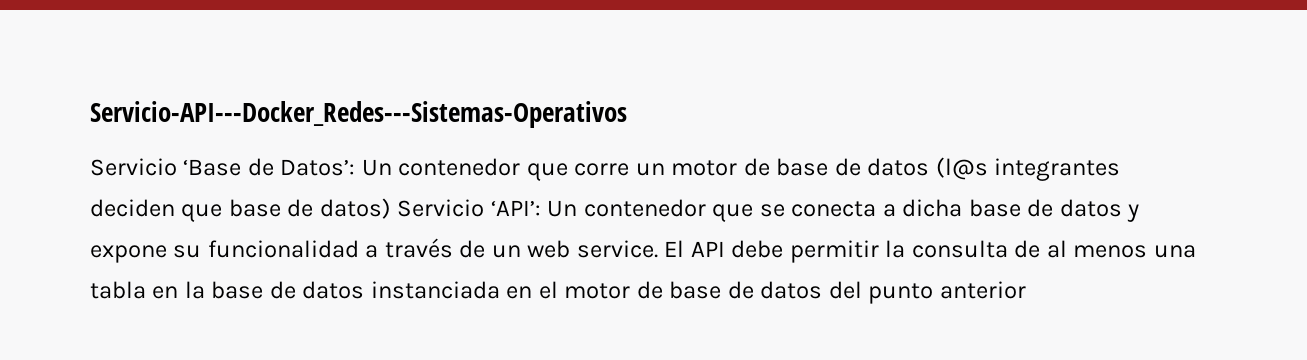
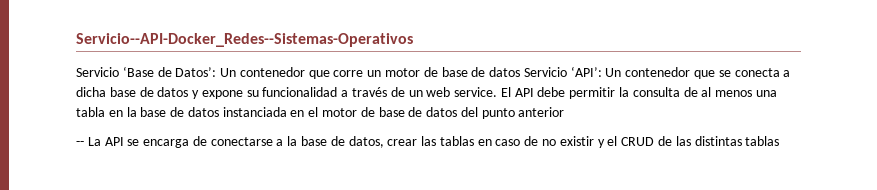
[90,101,627,128] Servicio-API---Docker_Redes---Sistemas-Operativos -> [76,33,413,47] Servicio--API-Docker_Redes--Sistemas-Operativos
[935,157,1121,181] [90,198,391,222] (l@s integrantes deciden que base de datos) -> (521, 72) none
(1026, 290) none -> [76,136,780,148] // -- La API se encarga de conectarse a la base de datos, crear las tablas en caso de no existir y el CRUD de las distintas tablas

